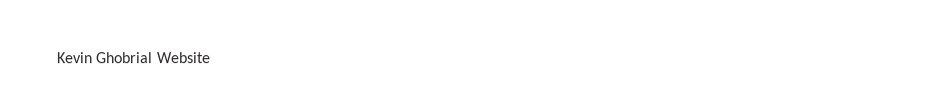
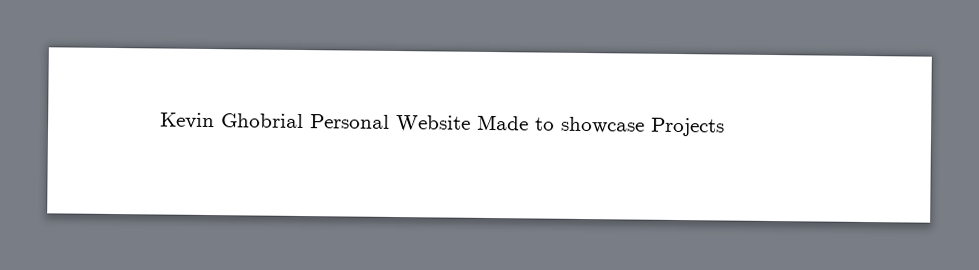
[156,52,211,64] Website -> [310,114,725,137] Personal Website Made to showcase Projects

